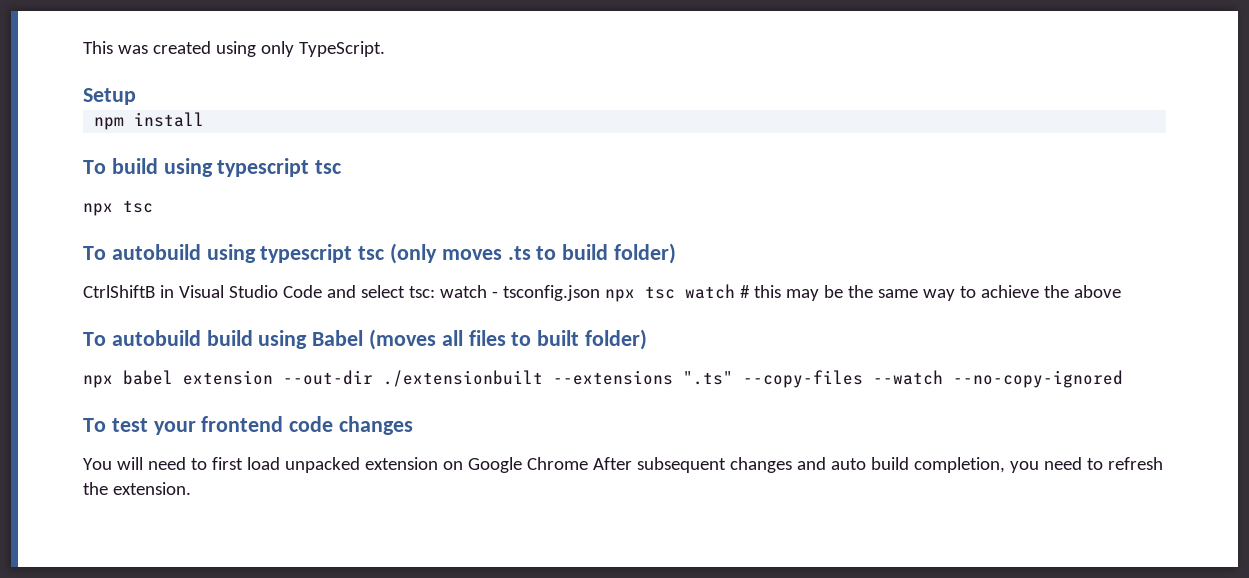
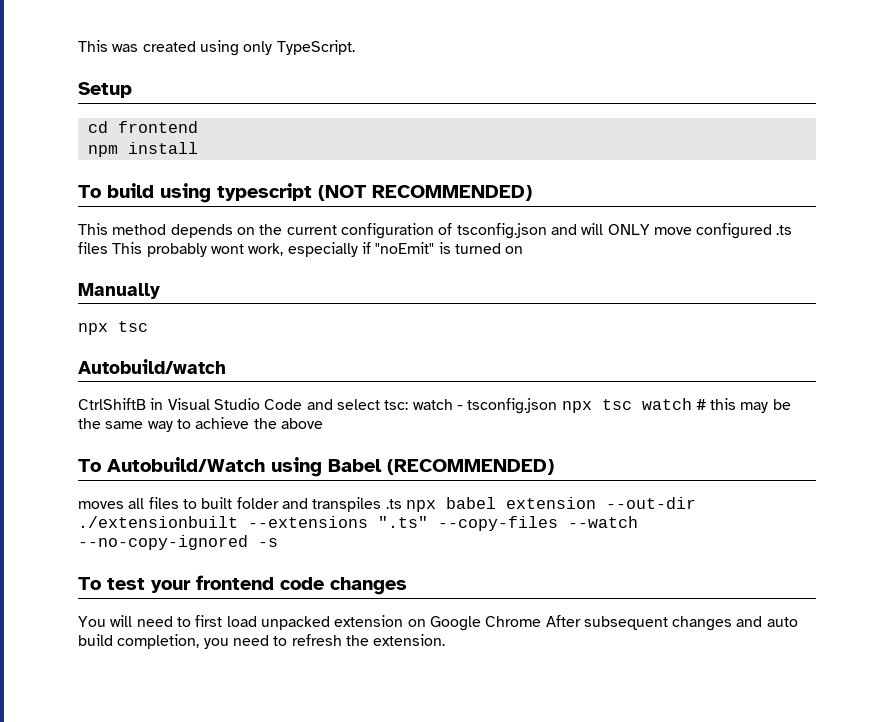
(136, 96) none -> [87,121,198,133] // cd frontend
[315,160,342,174] [83,200,153,216] [83,243,677,264] tsc // npx tsc // To autobuild using typescript tsc (only moves .ts to build folder) -> [318,185,532,201] [78,223,793,239] [78,242,524,257] [78,283,160,299] [78,321,148,335] [78,359,226,374] (NOT RECOMMENDED) // This method depends on the current configuration of tsconfig.json and will ONLY move configured .ts files This probably wont work, especially if "noEmit" is turned on // Manually // npx tsc // Autobuild/watch
[111,329,648,350] autobuild build using Babel (moves all files to built folder) // -> [107,457,554,477] [78,497,402,512] Autobuild/Watch using Babel (RECOMMENDED) // moves all files to built folder and transpiles .ts
(1123, 379) none -> [258,538,278,547] -s

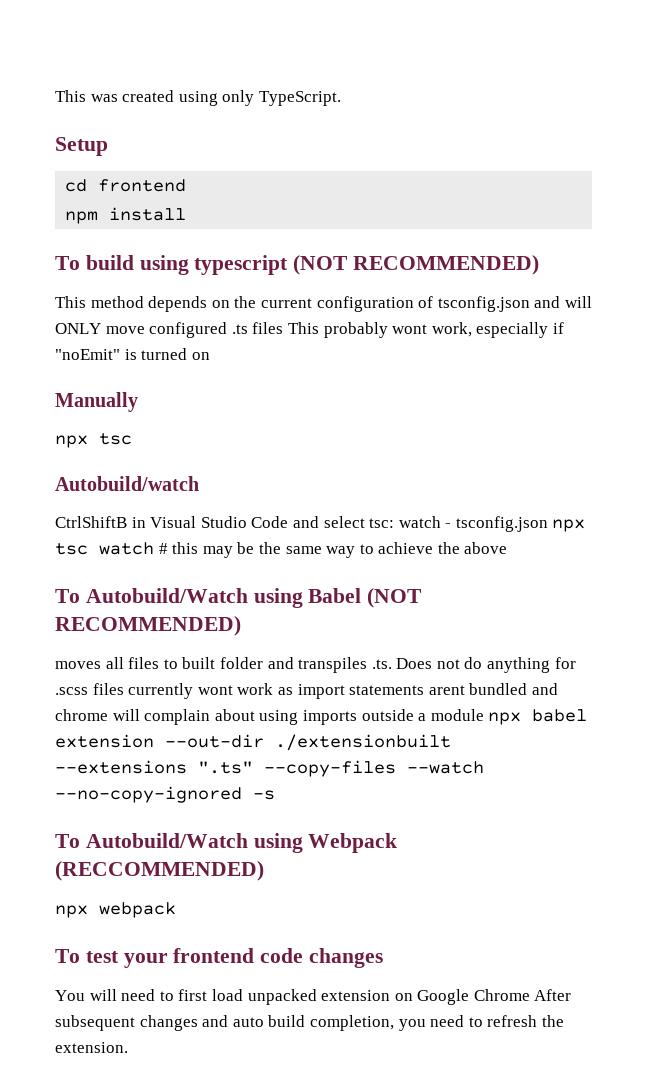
[387,459,554,475] (RECOMMENDED) -> [367,588,423,608] [55,616,241,636] (NOT RECOMMENDED)
[385,499,402,509] .ts -> [371,657,576,673] [55,683,558,699] [55,709,484,725] .ts. Does not do anything for .scss files currently wont work as import statements arent bundled and chrome will complain about using imports outside a module
(278, 542) none -> [55,833,398,853] [55,861,264,881] [55,902,176,918] // To Autobuild/Watch using Webpack (RECCOMMENDED) // npx webpack

